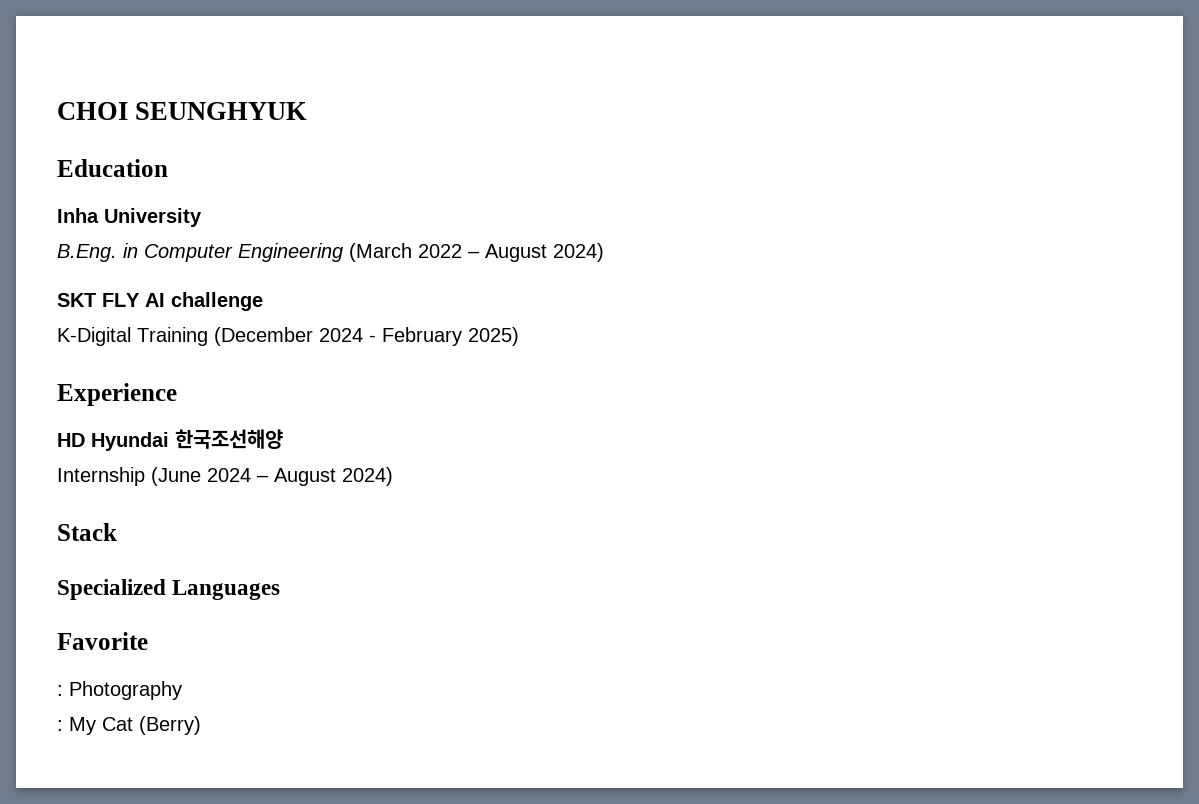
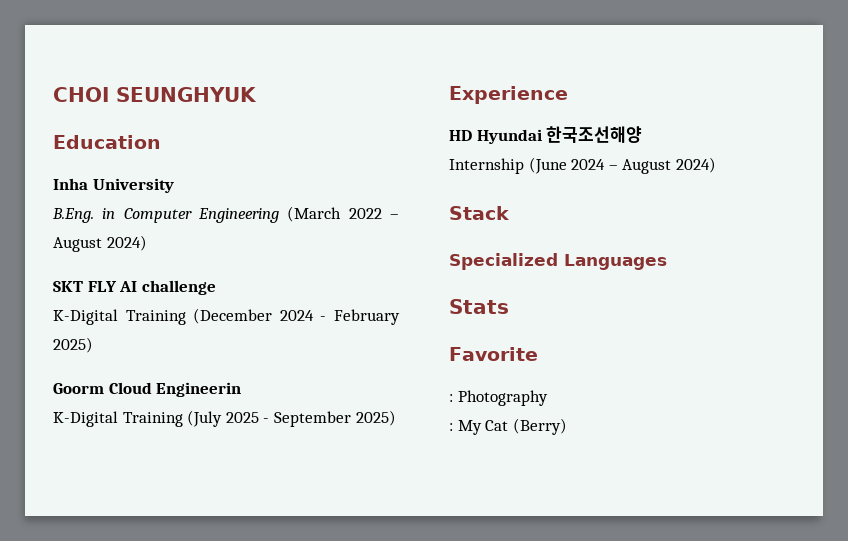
(519, 336) none -> [53,382,242,397] [53,410,396,427] // Goorm Cloud Engineerin // K-Digital Training (July 2025 - September 2025)
(281, 590) none -> [449,299,509,314] // Stats

